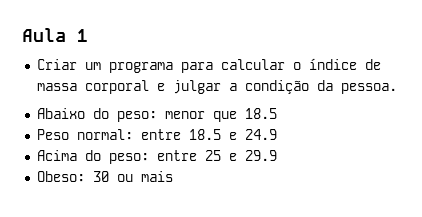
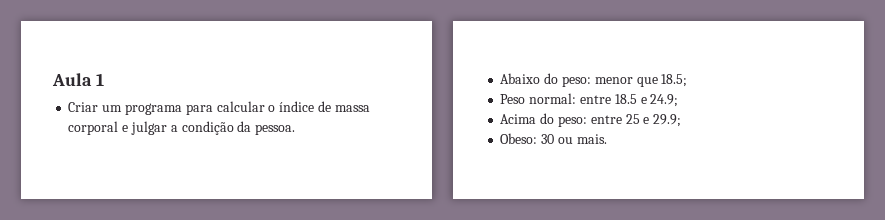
[244,108,277,119] 18.5 -> [661,74,688,87] 18.5;
[244,129,277,140] 24.9 -> [650,94,679,107] 24.9;
[244,150,277,161] 29.9 -> [653,114,682,127] 29.9;
[140,171,173,182] mais -> [576,134,607,144] mais.

